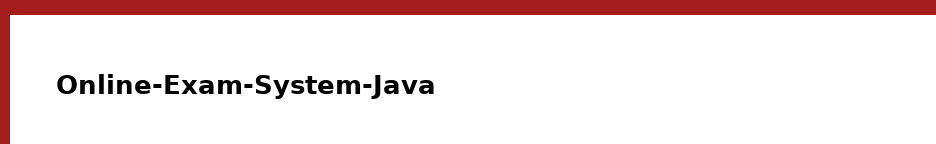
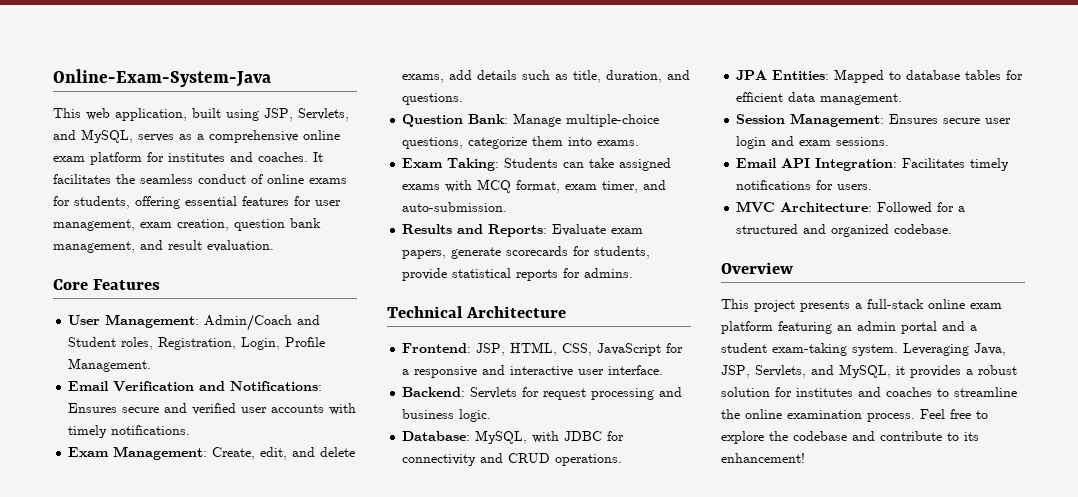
(436, 86) none -> [53,108,349,121] [53,129,340,143] [53,152,323,165] [53,174,347,184] [53,196,341,209] [53,218,321,231] [53,240,274,253] [53,279,160,290] [68,314,321,331] [68,337,326,350] [68,358,152,372] [68,381,323,392] [68,403,357,415] [68,425,191,438] [68,446,356,460] [402,70,691,83] [402,93,464,105] [402,113,660,127] [402,136,640,149] [402,158,672,171] [402,179,667,193] [402,202,508,212] [402,224,644,237] [402,246,651,259] [402,268,634,281] [387,306,566,318] [402,342,684,356] [402,365,664,378] [402,387,683,400] [402,409,492,422] [402,430,625,444] [402,453,623,466] [736,69,1024,83] [736,92,903,105] [736,113,1012,127] [736,136,890,149] [736,158,1010,171] [736,180,873,190] [736,201,966,214] [736,224,953,237] [721,262,793,274] [721,299,1002,312] [721,321,977,334] [721,343,1006,356] [721,364,1017,378] [721,387,1017,397] [721,409,988,422] [721,431,979,444] [721,453,805,463] // This web application, built using JSP, Servlets, and MySQL, serves as a comprehensive online exam platform for institutes and coaches. It facilitates the seamless conduct of online exams for students, offering essential features for user management, exam creation, question bank management, and result evaluation. // Core Features // User Management: Admin/Coach and Student roles, Registration, Login, Profile Management. // Email Verification and Notifications: Ensures secure and verified user accounts with timely notifications. // Exam Management: Create, edit, and delete exams, add details such as title, duration, and questions. // Question Bank: Manage multiple-choice questions, categorize them into exams. // Exam Taking: Students can take assigned exams with MCQ format, exam timer, and auto-submission. // Results and Reports: Evaluate exam papers, generate scorecards for students, provide statistical reports for admins. // Technical Architecture // Frontend: JSP, HTML, CSS, JavaScript for a responsive and interactive user interface. // Backend: Servlets for request processing and business logic. // Database: MySQL, with JDBC for connectivity and CRUD operations. // JPA Entities: Mapped to database tables for efficient data management. // Session Management: Ensures secure user login and exam sessions. // Email API Integration: Facilitates timely notifications for users. // MVC Architecture: Followed for a structured and organized codebase. // Overview // This project presents a full-stack online exam platform featuring an admin portal and a student exam-taking system. Leveraging Java, JSP, Servlets, and MySQL, it provides a robust solution for institutes and coaches to streamline the online examination process. Feel free to explore the codebase and contribute to its enhancement!

